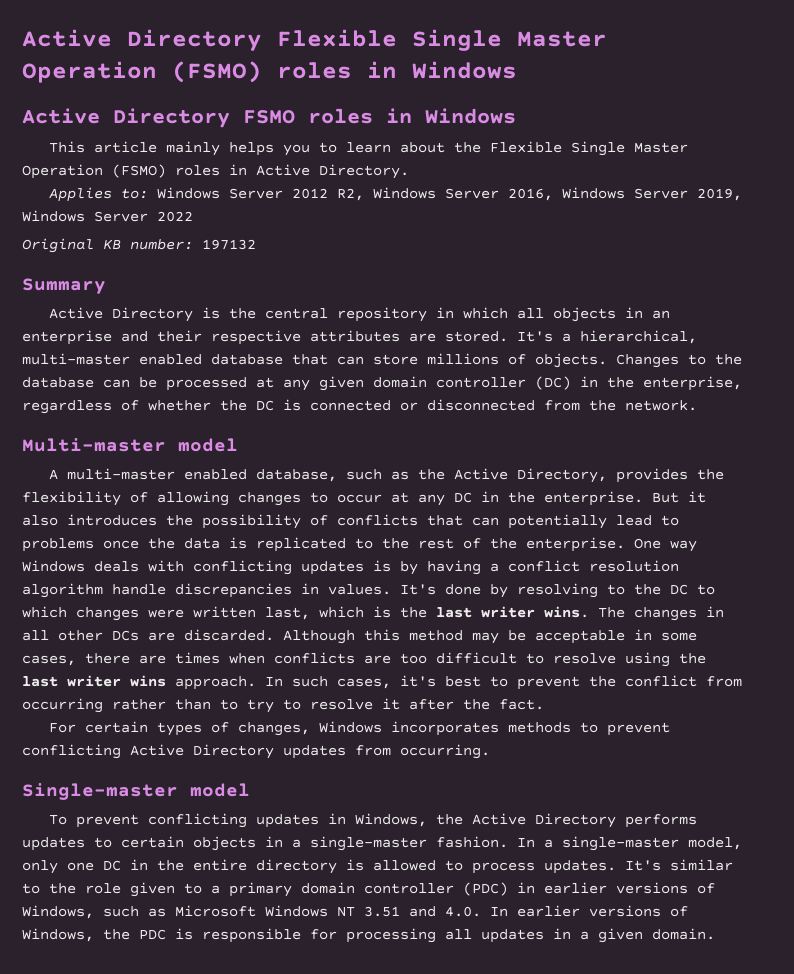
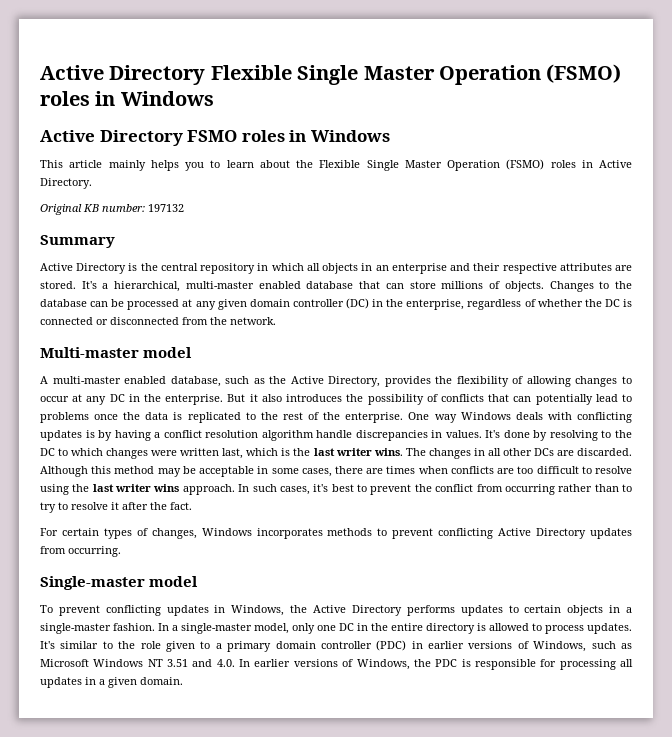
[49,187,743,202] [22,210,193,222] // Applies to: Windows Server 2012 R2, Windows Server 2016, Windows Server 2019, Windows Server 2022 -> (92, 183) none

